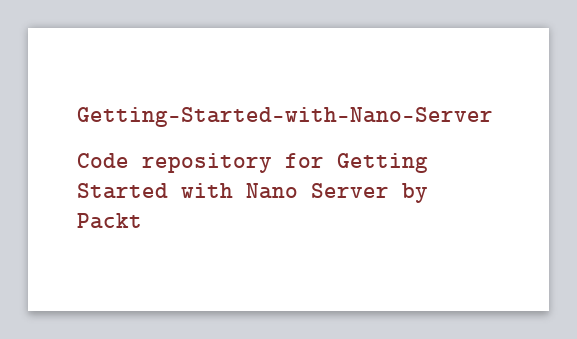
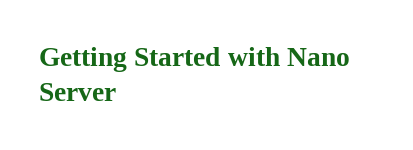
[77,107,493,127] [77,153,324,173] Getting-Started-with-Nano-Server // Code repository for -> (39, 59) none
[402,183,428,203] [77,213,142,229] by Packt -> (116, 92) none

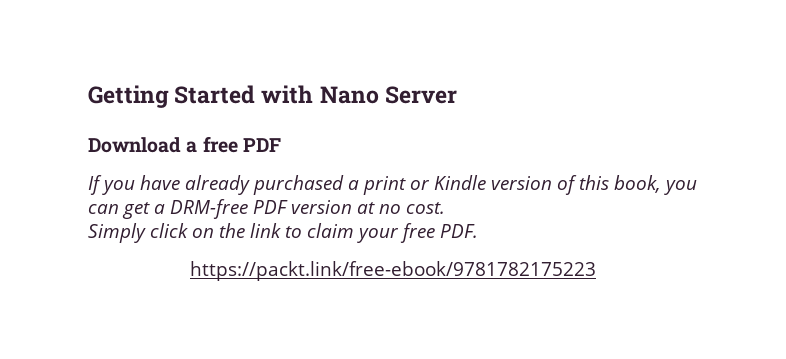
(116, 92) none -> [88,136,281,153] [88,175,697,195] [88,199,445,219] [88,223,478,243] [190,261,596,281] // Download a free PDF // If you have already purchased a print or Kindle version of this book, you can get a DRM-free PDF version at no cost. // Simply click on the link to claim your free PDF. // https://packt.link/free-ebook/9781782175223

